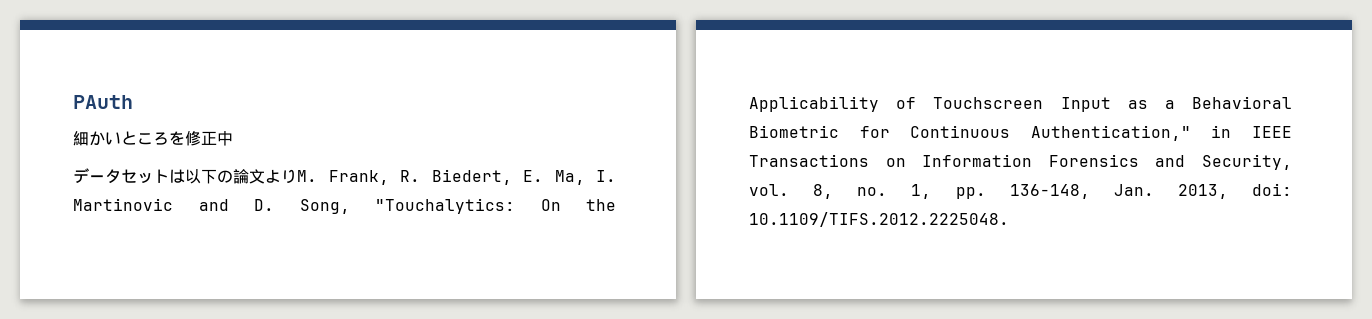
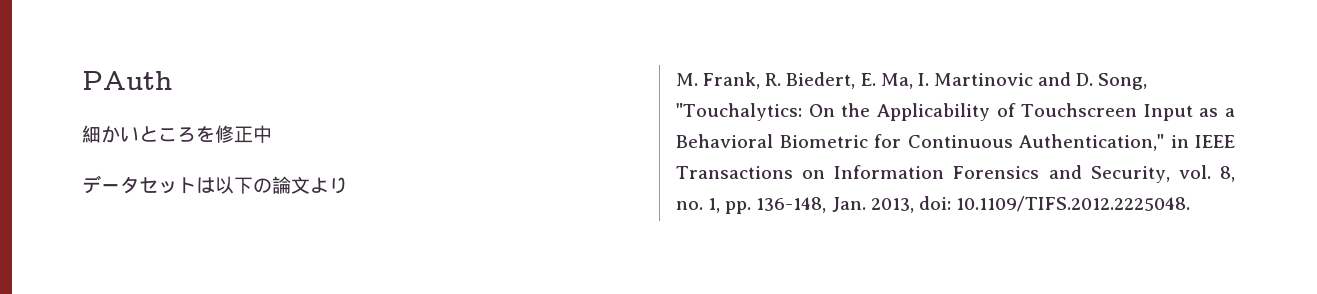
(297, 176) none -> (348, 185) //

